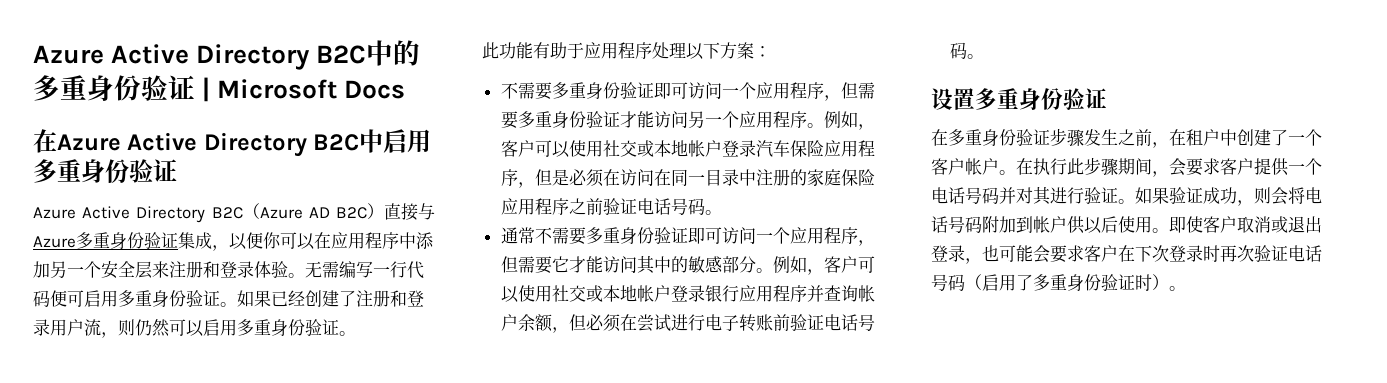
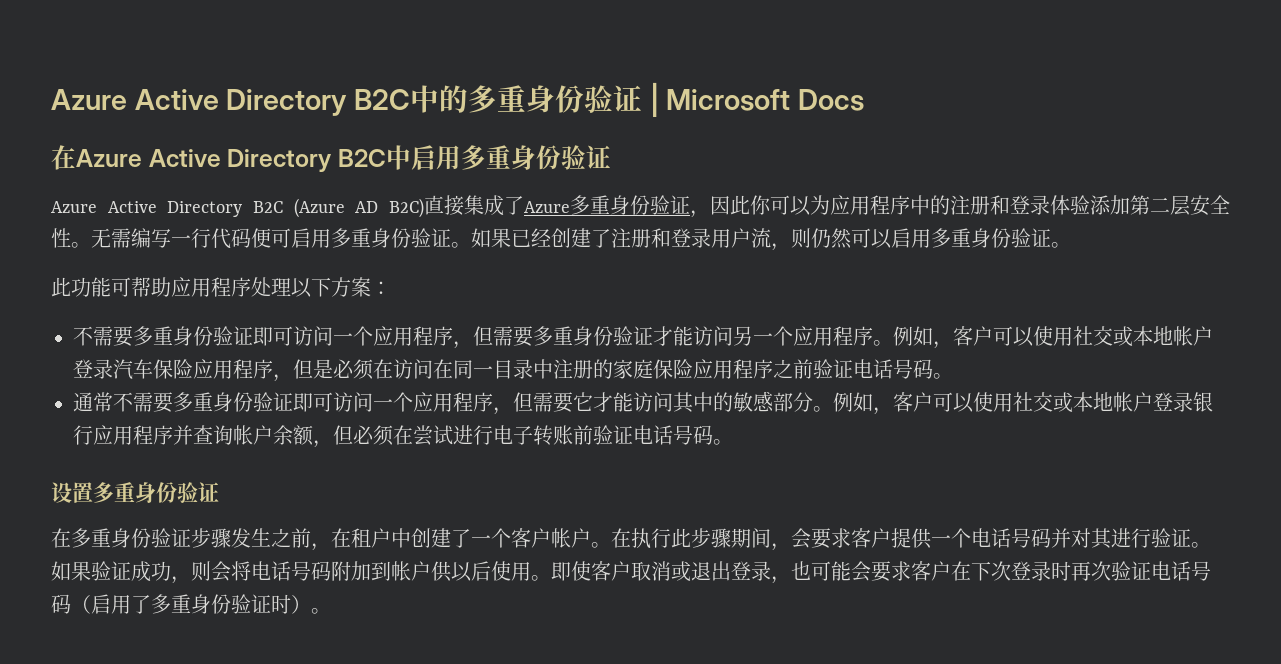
[242,203,435,221] [33,232,434,251] [33,261,288,279] （Azure AD B2C）直接与Azure多重身份验证集成，以便你可以在应用程序中添加另一个安全层来注册和登录体验 -> [293,195,1230,218] [51,228,71,248] (Azure AD B2C)直接集成了Azure多重身份验证，因此你可以为应用程序中的注册和登录体验添加第二层安全性
[533,42,584,59] 有助于 -> [111,277,171,297] 可帮助

